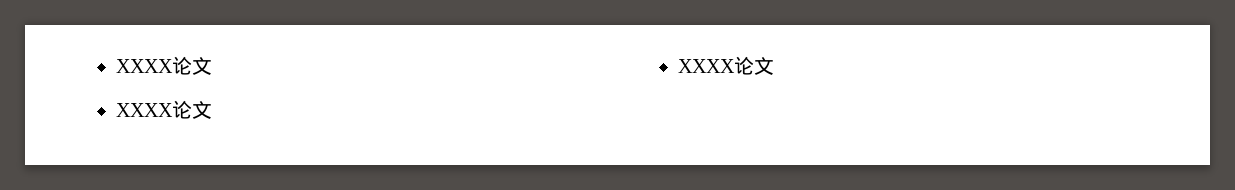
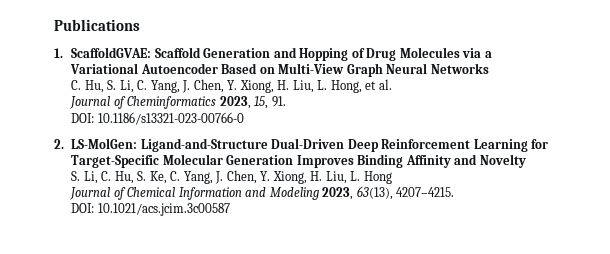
[116,56,212,75] [116,100,212,119] [678,56,774,75] XXXX论文 // XXXX论文 // XXXX论文 -> [54,19,140,31] [54,47,492,61] [70,63,489,77] [71,79,392,93] [70,96,286,109] [71,112,244,125] [54,138,549,152] [71,154,526,168] [71,170,392,184] [70,186,455,200] [71,203,230,216] Publications // 1. ScaffoldGVAE: Scaffold Generation and Hopping of Drug Molecules via a Variational Autoencoder Based on Multi-View Graph Neural Networks // C. Hu, S. Li, C. Yang, J. Chen, Y. Xiong, H. Liu, L. Hong, et al. // Journal of Cheminformatics 2023, 15, 91. // DOI: 10.1186/s13321-023-00766-0 // 2. LS-MolGen: Ligand-and-Structure Dual-Driven Deep Reinforcement Learning for Target-Specific Molecular Generation Improves Binding Affinity and Novelty // S. Li, C. Hu, S. Ke, C. Yang, J. Chen, Y. Xiong, H. Liu, L. Hong // Journal of Chemical Information and Modeling 2023, 63(13), 4207–4215. // DOI: 10.1021/acs.jcim.3c00587

